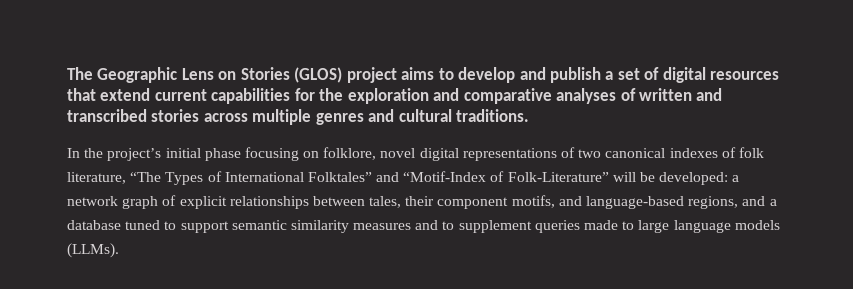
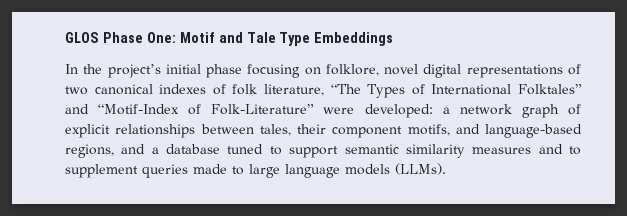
[67,67,780,83] [67,88,723,104] [67,109,530,125] The Geographic Lens on Stories (GLOS) project aims to develop and publish a set of digital resources that extend current capabilities for the exploration and comparative analyses of written and transcribed stories across multiple genres and cultural traditions. -> [65,32,394,46] GLOS Phase One: Motif and Tale Type Embeddings
[612,172,656,182] will be -> [323,107,355,114] were

